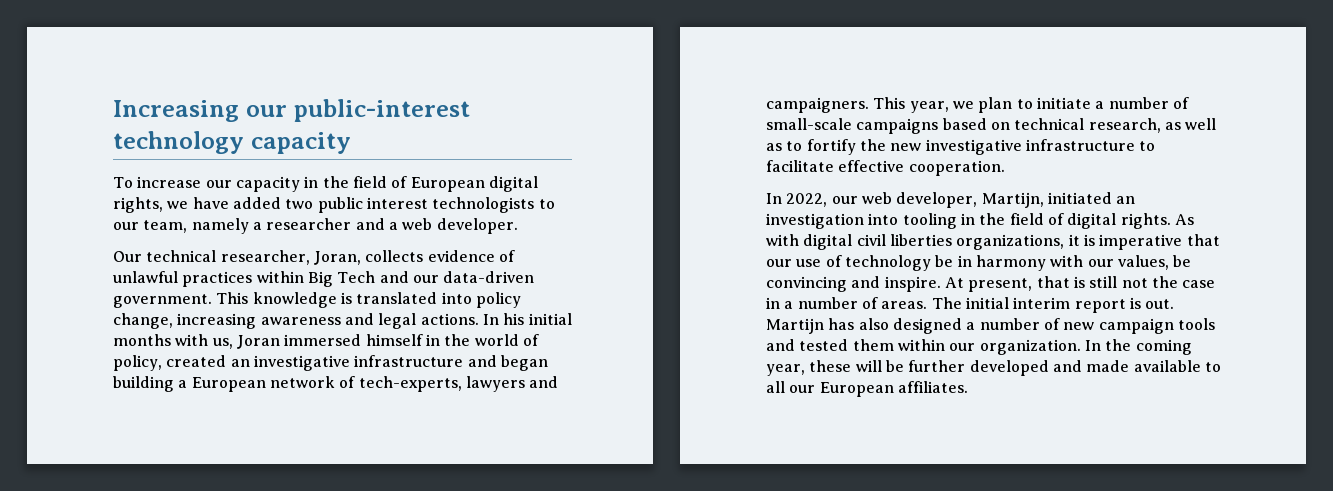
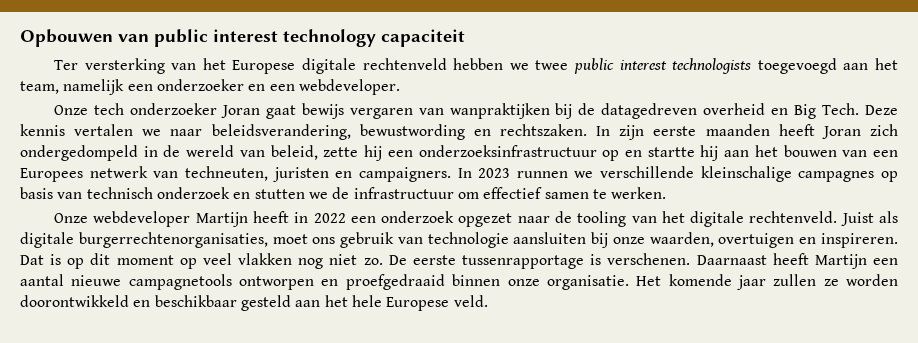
[113,99,470,122] [113,131,351,154] [113,176,538,192] [113,197,555,213] [113,218,518,234] [113,250,515,265] [113,271,535,287] [113,292,521,308] [113,313,572,329] [113,334,539,349] [113,355,548,371] [113,376,559,392] [766,97,1189,113] [766,118,1217,134] [766,139,1156,155] [766,160,1005,176] [766,192,1136,208] [766,213,1194,229] [766,234,1220,250] [766,255,1192,271] [766,276,1216,292] [766,297,1175,313] [766,318,1215,334] [766,339,1192,355] [766,360,1221,376] [766,381,968,397] Increasing our public-interest technology capacity // To increase our capacity in the field of European digital rights, we have added two public interest technologists to our team, namely a researcher and a web developer. // Our technical researcher, Joran, collects evidence of unlawful practices within Big Tech and our data-driven government. This knowledge is translated into policy change, increasing awareness and legal actions. In his initial months with us, Joran immersed himself in the world of policy, created an investigative infrastructure and began building a European network of tech-experts, lawyers and campaigners. This year, we plan to initiate a number of small-scale campaigns based on technical research, as well as to fortify the new investigative infrastructure to facilitate effective cooperation. // In 2022, our web developer, Martijn, initiated an investigation into tooling in the field of digital rights. As with digital civil liberties organizations, it is imperative that our use of technology be in harmony with our values, be convincing and inspire. At present, that is still not the case in a number of areas. The initial interim report is out. Martijn has also designed a number of new campaign tools and tested them within our organization. In the coming year, these will be further developed and made available to all our European affiliates. -> [20,29,465,47] [54,58,898,74] [20,79,400,95] [54,103,899,119] [20,124,898,140] [20,145,898,161] [20,166,898,182] [20,187,667,199] [54,211,898,227] [20,232,898,248] [20,253,898,269] [20,274,899,290] [20,295,488,311] Opbouwen van public interest technology capaciteit // Ter versterking van het Europese digitale rechtenveld hebben we twee public interest technologists toegevoegd aan het team, namelijk een onderzoeker en een webdeveloper. // Onze tech onderzoeker Joran gaat bewijs vergaren van wanpraktijken bij de datagedreven overheid en Big Tech. Deze kennis vertalen we naar beleidsverandering, bewustwording en rechtszaken. In zijn eerste maanden heeft Joran zich ondergedompeld in de wereld van beleid, zette hij een onderzoeksinfrastructuur op en startte hij aan het bouwen van een Europees netwerk van techneuten, juristen en campaigners. In 2023 runnen we verschillende kleinschalige campagnes op basis van technisch onderzoek en stutten we de infrastructuur om effectief samen te werken. // Onze webdeveloper Martijn heeft in 2022 een onderzoek opgezet naar de tooling van het digitale rechtenveld. Juist als digitale burgerrechtenorganisaties, moet ons gebruik van technologie aansluiten bij onze waarden, overtuigen en inspireren. Dat is op dit moment op veel vlakken nog niet zo. De eerste tussenrapportage is verschenen. Daarnaast heeft Martijn een aantal nieuwe campagnetools ontworpen en proefgedraaid binnen onze organisatie. Het komende jaar zullen ze worden doorontwikkeld en beschikbaar gesteld aan het hele Europese veld.

